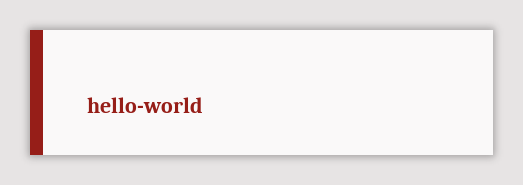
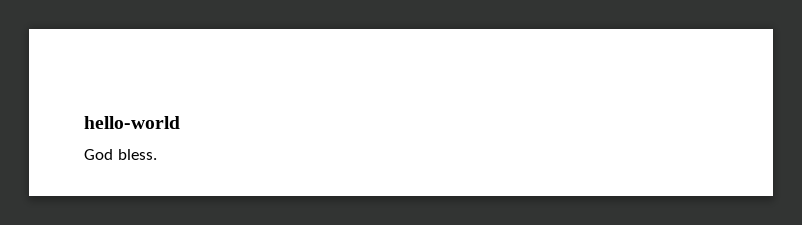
(203, 105) none -> [84,149,157,160] // God bless.

